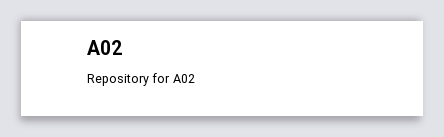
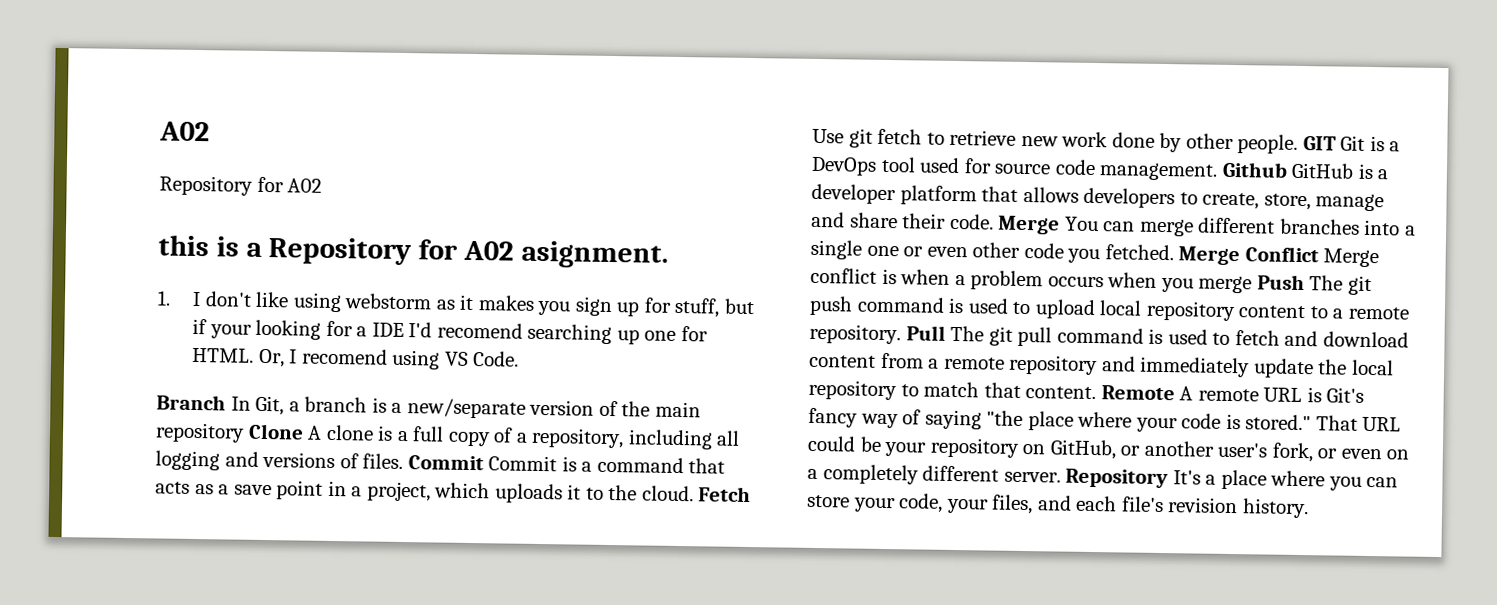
(195, 78) none -> [158,234,669,269] [157,290,755,318] [192,318,708,345] [192,347,520,370] [156,394,701,419] [155,422,741,450] [155,450,726,474] [155,480,752,504] [812,128,1401,154] [811,156,1389,181] [811,183,1385,212] [811,211,1416,237] [810,239,1380,268] [810,267,1372,296] [809,295,1409,322] [809,323,1409,348] [809,352,1394,379] [808,379,1365,403] [808,407,1402,433] [807,435,1410,463] [807,464,1399,491] [807,493,1309,519] // this is a Repository for A02 asignment. // 1. I don't like using webstorm as it makes you sign up for stuff, but if your looking for a IDE I'd recomend searching up one for HTML. Or, I recomend using VS Code. // Branch In Git, a branch is a new/separate version of the main repository Clone A clone is a full copy of a repository, including all logging and versions of files. Commit Commit is a command that acts as a save point in a project, which uploads it to the cloud. Fetch Use git fetch to retrieve new work done by other people. GIT Git is a DevOps tool used for source code management. Github GitHub is a developer platform that allows developers to create, store, manage and share their code. Merge You can merge different branches into a single one or even other code you fetched. Merge Conflict Merge conflict is when a problem occurs when you merge Push The git push command is used to upload local repository content to a remote repository. Pull The git pull command is used to fetch and download content from a remote repository and immediately update the local repository to match that content. Remote A remote URL is Git's fancy way of saying "the place where your code is stored." That URL could be your repository on GitHub, or another user's fork, or even on a completely different server. Repository It's a place where you can store your code, your files, and each file's revision history.

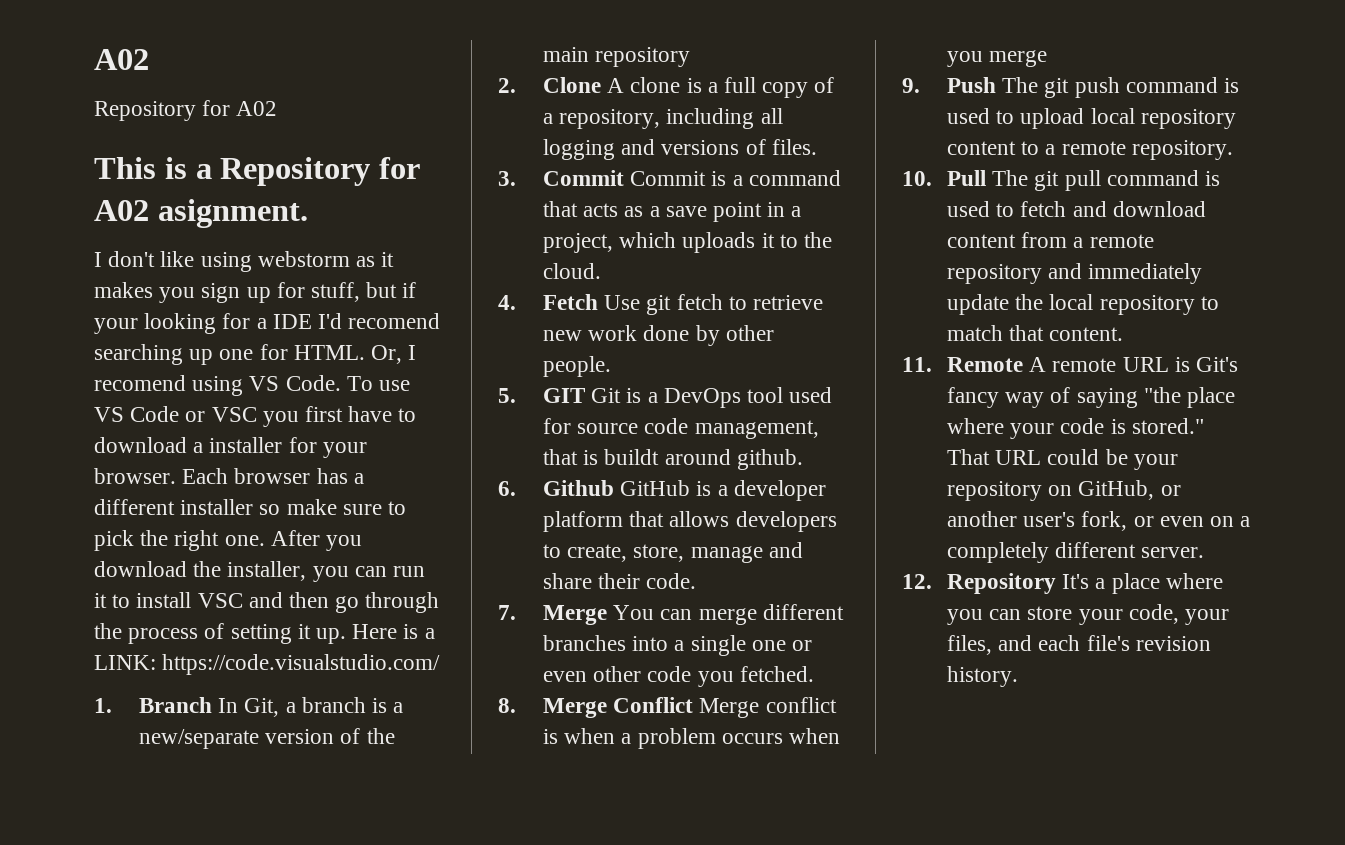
[158,234,209,257] this -> [94,157,156,179] This
[157,290,171,306] 1. -> (308, 213) none
(520, 359) // -> [346,376,411,391] [94,406,417,427] [94,437,367,458] [94,468,364,484] [94,499,407,515] [94,530,363,551] [94,561,426,582] [94,592,440,613] [94,623,435,644] [94,654,441,675] [94,698,112,713] To use VS Code or VSC you first have to download a installer for your browser. Each browser has a different installer so make sure to pick the right one. After you download the installer, you can run it to install VSC and then go through the process of setting it up. Here is a LINK: https://code.visualstudio.com/ // 1.
(245, 432) none -> [498,78,516,93] // 2.
(404, 461) none -> [498,171,516,186] // 3.
(694, 493) none -> [498,295,516,310] // 4.
(1299, 144) none -> [498,388,516,403] // 5.
[1099,162,1219,181] management. -> [694,420,819,439] [542,449,803,470] [498,481,516,496] management, that is buildt around github. // 6.
(994, 221) none -> [498,605,516,620] // 7.
(1174, 252) none -> [498,698,516,713] // 8.
(1253, 284) none -> [902,78,920,93] // 9.
(901, 334) none -> [902,171,932,186] // 10.
(1097, 393) none -> [902,357,932,372] // 11.
(1061, 477) none -> [902,574,932,589] // 12.

